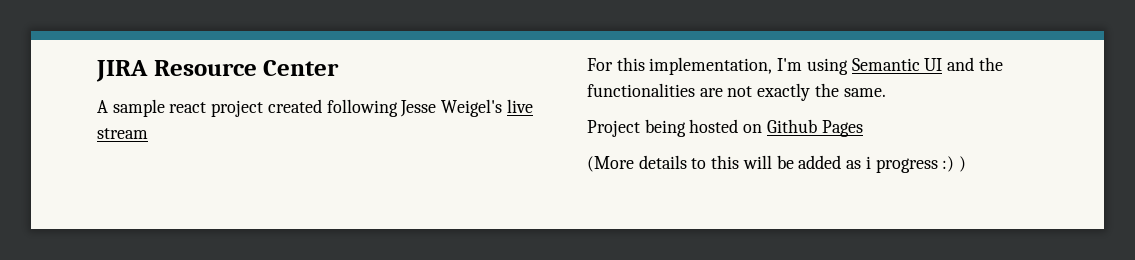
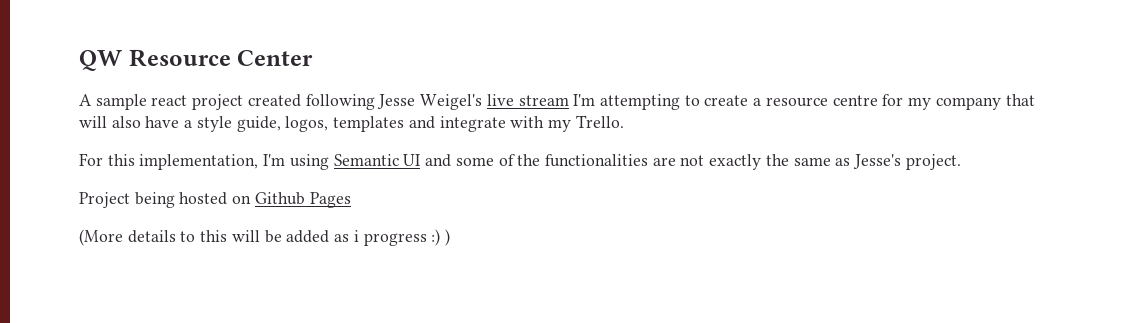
[96,60,148,82] JIRA -> [79,50,123,71] QW
(148, 133) none -> [573,94,1035,110] [79,115,624,132] I'm attempting to create a resource centre for my company that will also have a style guide, logos, templates and integrate with my Trello.
(975, 64) none -> [455,154,515,166] some of
[843,88,886,97] same. -> [793,154,961,170] same as Jesse's project.

